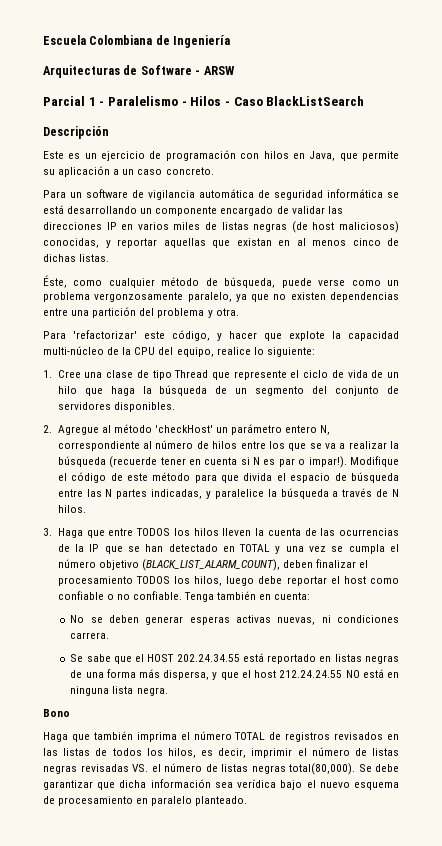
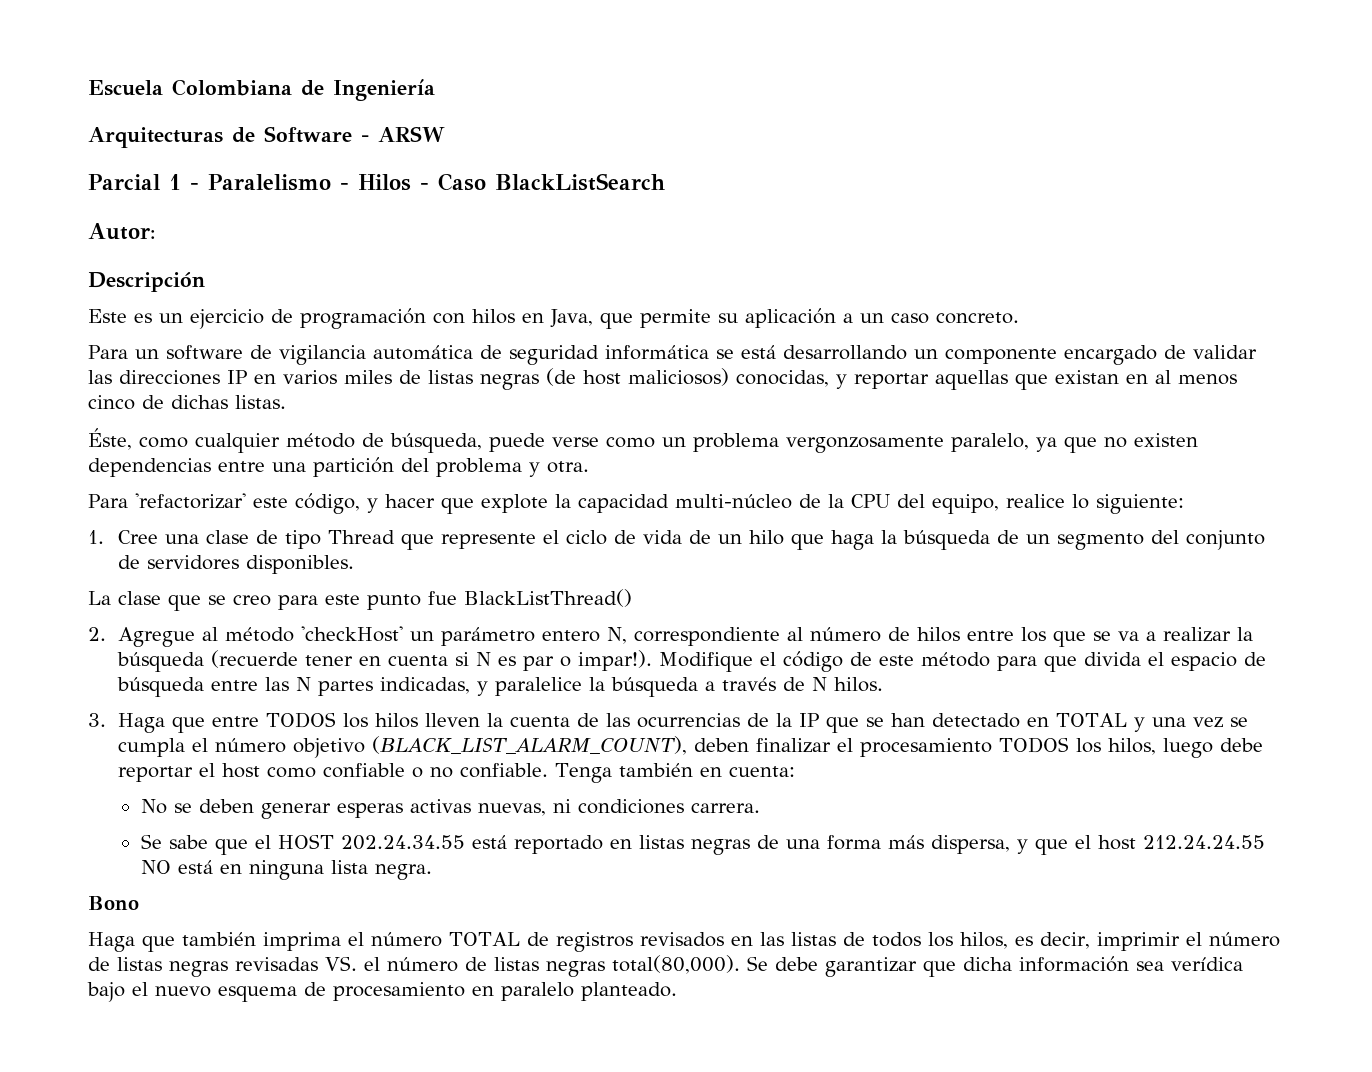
(365, 101) none -> [88,223,156,240] // Autor:
(175, 407) none -> [88,589,632,611] // La clase que se creo para este punto fue BlackListThread()

